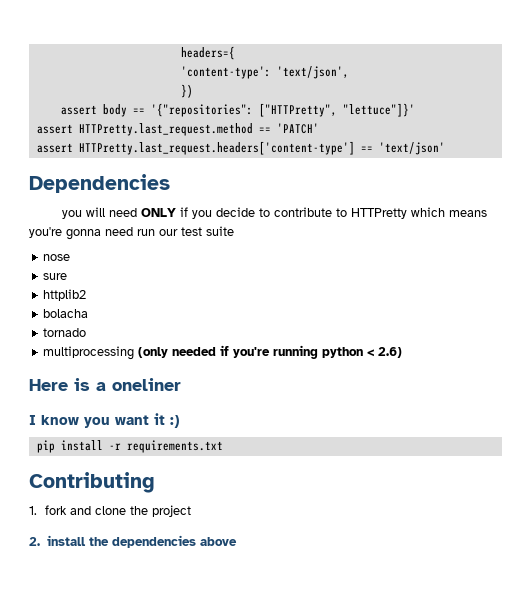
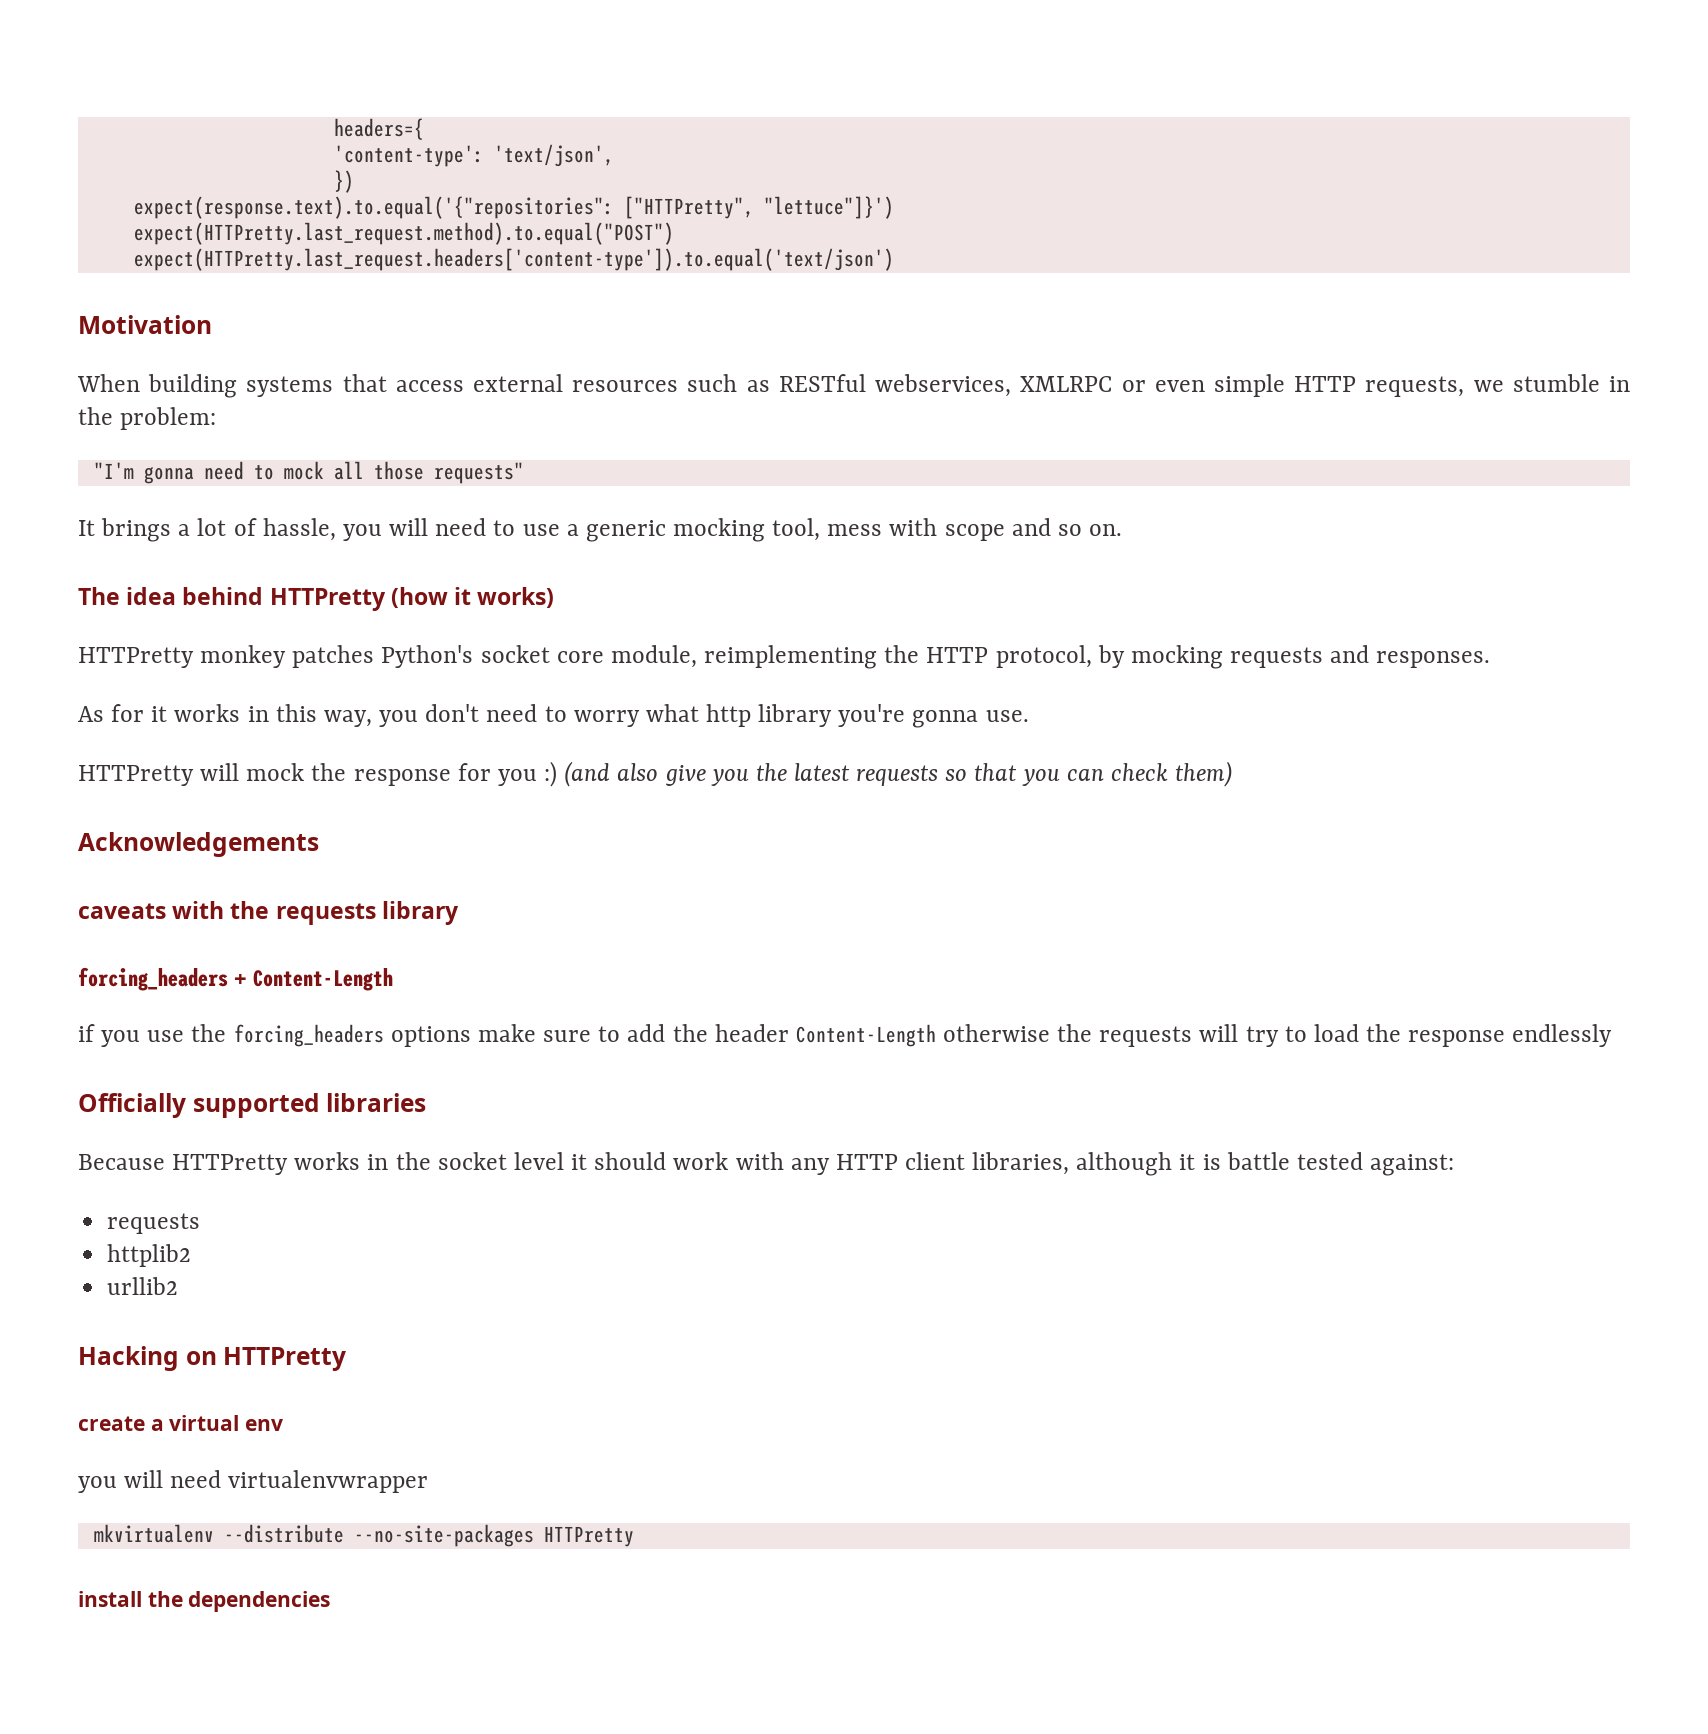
[60,103,415,117] [36,123,319,136] [36,141,445,155] [29,174,170,193] [61,207,487,219] [29,226,234,240] [43,254,71,261] [43,273,68,280] [43,289,87,301] [43,309,89,318] [43,328,87,337] [43,345,403,360] [29,378,181,391] [29,413,179,428] [36,440,223,453] [29,472,155,493] [29,505,192,517] [29,537,40,546] assert body == '{"repositories": ["HTTPretty", "lettuce"]}' // assert HTTPretty.last_request.method == 'PATCH' // assert HTTPretty.last_request.headers['content-type'] == 'text/json' // Dependencies // you will need ONLY if you decide to contribute to HTTPretty which means you're gonna need run our test suite // nose // sure // httplib2 // bolacha // tornado // multiprocessing (only needed if you're running python < 2.6) // Here is a oneliner // I know you want it :) // pip install -r requirements.txt // Contributing // 1. fork and clone the project // 2. -> [133,196,894,219] [133,222,674,245] [133,248,894,271] [78,315,212,334] [77,374,1630,398] [78,407,217,430] [93,461,524,484] [78,518,1123,542] [78,587,555,611] [78,645,1491,669] [78,704,1029,728] [78,761,1233,787] [78,832,319,857] [78,901,459,925] [78,967,393,991] [78,1024,1613,1047] [78,1093,427,1118] [78,1152,1455,1176] [107,1213,201,1234] [107,1244,192,1267] [107,1277,179,1295] [78,1346,347,1371] [78,1415,284,1431] [78,1470,429,1493] [93,1524,634,1547] expect(response.text).to.equal('{"repositories": ["HTTPretty", "lettuce"]}') // expect(HTTPretty.last_request.method).to.equal("POST") // expect(HTTPretty.last_request.headers['content-type']).to.equal('text/json') // Motivation // When building systems that access external resources such as RESTful webservices, XMLRPC or even simple HTTP requests, we stumble in the problem: // "I'm gonna need to mock all those requests" // It brings a lot of hassle, you will need to use a generic mocking tool, mess with scope and so on. // The idea behind HTTPretty (how it works) // HTTPretty monkey patches Python's socket core module, reimplementing the HTTP protocol, by mocking requests and responses. // As for it works in this way, you don't need to worry what http library you're gonna use. // HTTPretty will mock the response for you :) (and also give you the latest requests so that you can check them) // Acknowledgements // caveats with the requests library // forcing_headers + Content-Length // if you use the forcing_headers options make sure to add the header Content-Length otherwise the requests will try to load the response endlessly // Officially supported libraries // Because HTTPretty works in the socket level it should work with any HTTP client libraries, although it is battle tested against: // requests // httplib2 // urllib2 // Hacking on HTTPretty // create a virtual env // you will need virtualenvwrapper // mkvirtualenv --distribute --no-site-packages HTTPretty //
[199,537,237,546] above -> (331, 1601) none

